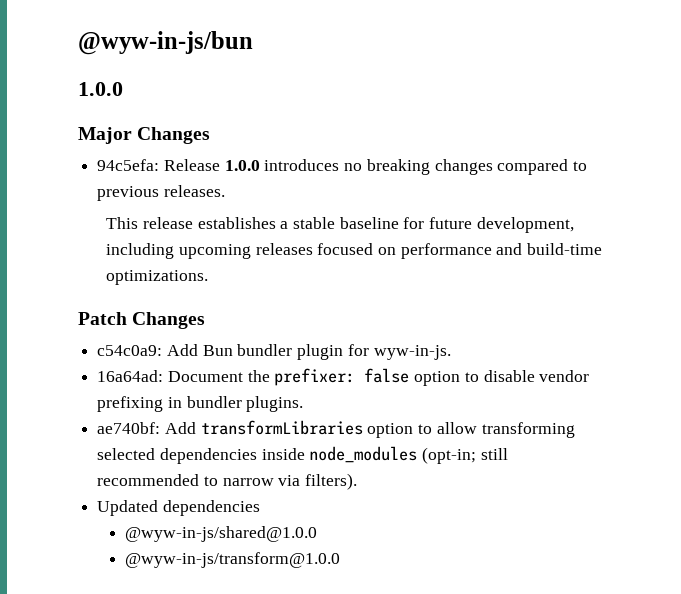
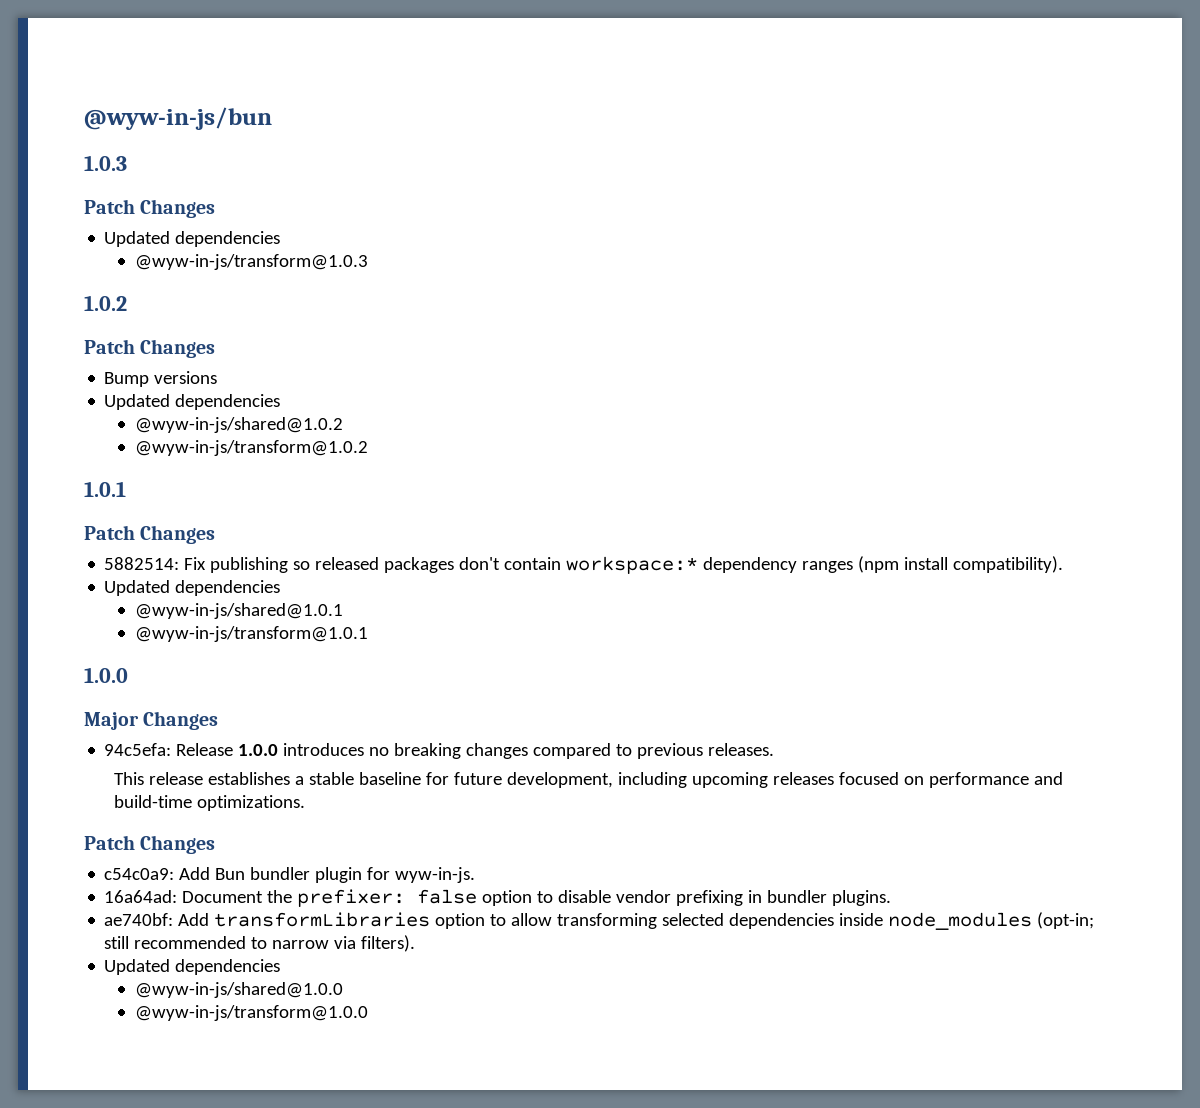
(253, 43) none -> [84,155,127,171] [84,199,216,218] [104,231,281,247] [134,254,368,270] [84,295,127,311] [84,339,216,358] [104,371,218,387] [104,394,281,410] [134,417,343,433] [134,440,368,456] [84,481,126,497] [84,525,216,544] [104,556,1064,574] [104,580,281,596] [134,603,343,619] [134,626,368,642] // 1.0.3 // Patch Changes // Updated dependencies // @wyw-in-js/transform@1.0.3 // 1.0.2 // Patch Changes // Bump versions // Updated dependencies // @wyw-in-js/shared@1.0.2 // @wyw-in-js/transform@1.0.2 // 1.0.1 // Patch Changes // 5882514: Fix publishing so released packages don't contain workspace:* dependency ranges (npm install compatibility). // Updated dependencies // @wyw-in-js/shared@1.0.1 // @wyw-in-js/transform@1.0.1

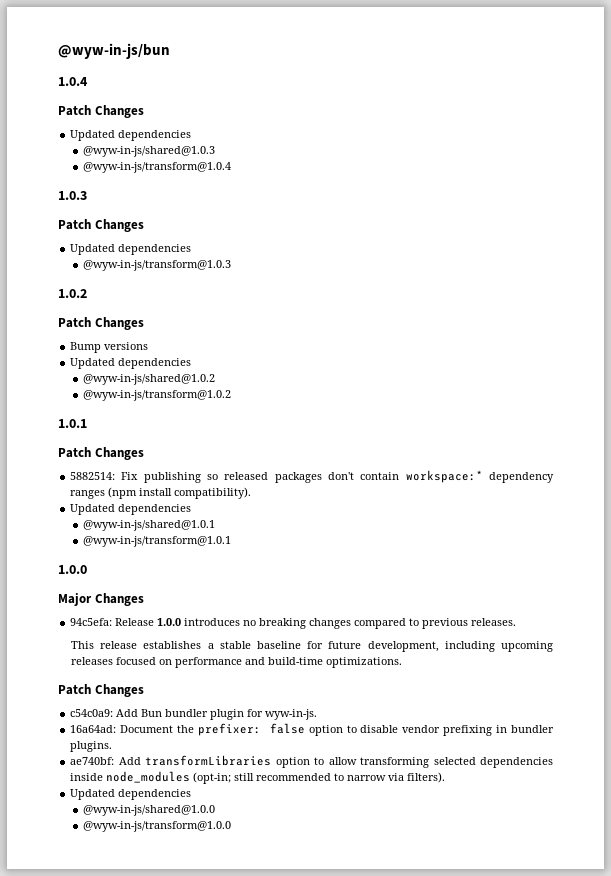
(272, 118) none -> [58,77,88,86] [58,105,144,118] [70,130,192,141] [83,146,216,157] [83,162,232,173] // 1.0.4 // Patch Changes // Updated dependencies // @wyw-in-js/shared@1.0.3 // @wyw-in-js/transform@1.0.4

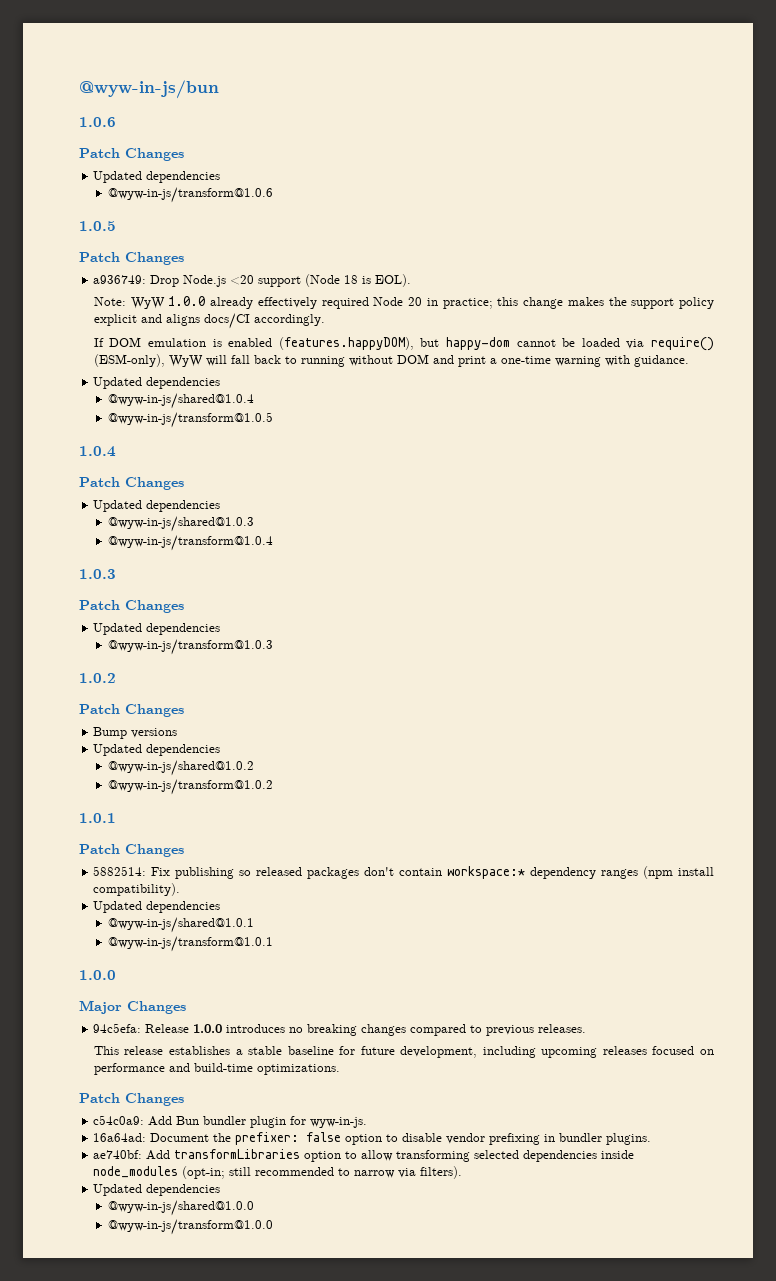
(170, 51) none -> [79,117,116,127] [79,148,184,161] [93,171,221,183] [108,187,274,203] [79,221,116,231] [79,252,184,265] [93,274,412,287] [93,296,714,309] [93,313,325,329] [93,337,714,351] [93,354,689,367] [93,377,221,389] [108,393,255,409] [108,412,274,428] // 1.0.6 // Patch Changes // Updated dependencies // @wyw-in-js/transform@1.0.6 // 1.0.5 // Patch Changes // a936749: Drop Node.js <20 support (Node 18 is EOL). // Note: WyW 1.0.0 already effectively required Node 20 in practice; this change makes the support policy explicit and aligns docs/CI accordingly. // If DOM emulation is enabled (features.happyDOM), but happy-dom cannot be loaded via require() (ESM-only), WyW will fall back to running without DOM and print a one-time warning with guidance. // Updated dependencies // @wyw-in-js/shared@1.0.4 // @wyw-in-js/transform@1.0.5

